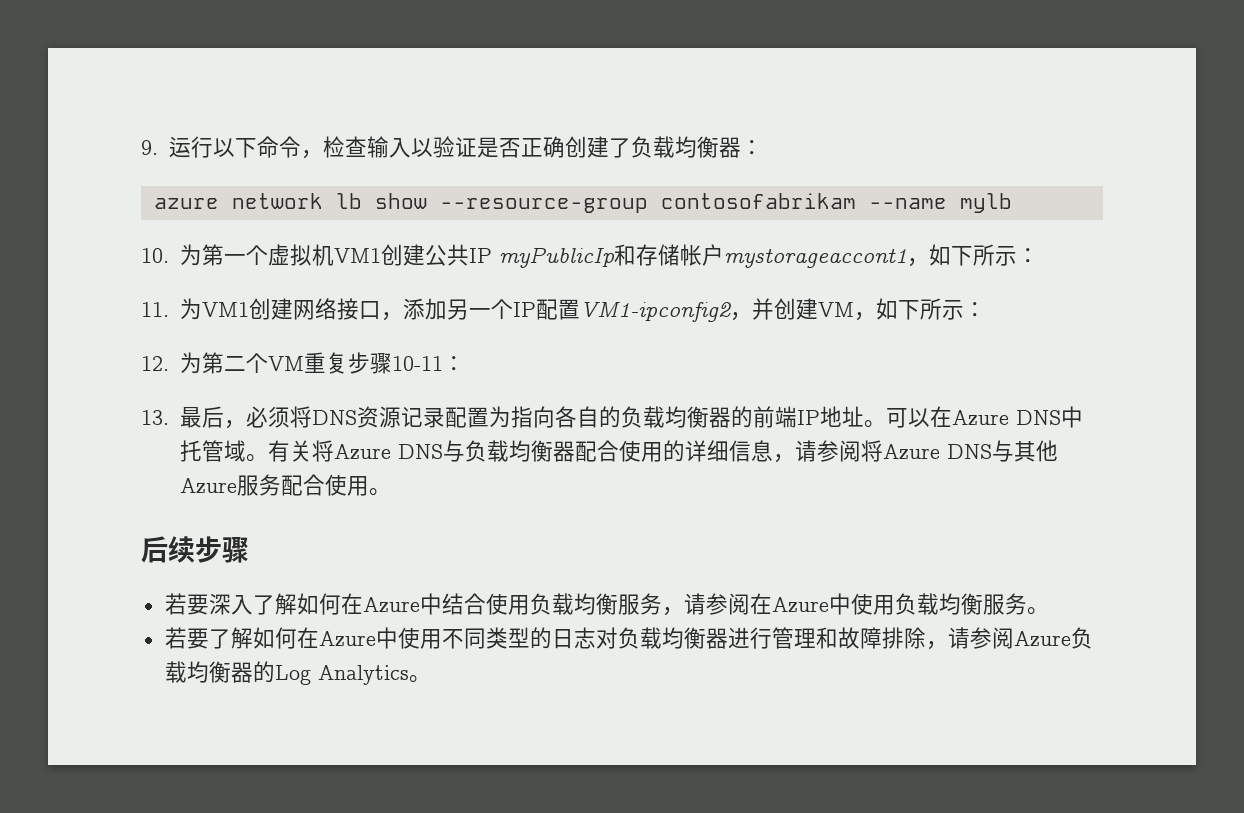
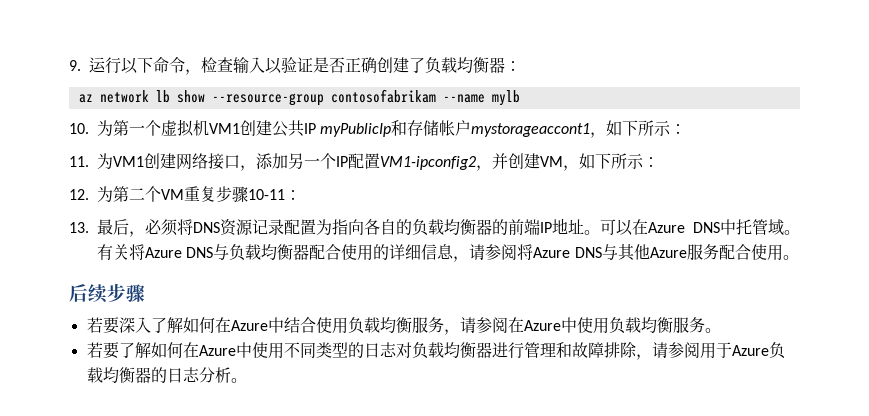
[153,198,219,209] azure -> [78,94,93,103] az
(1014, 638) none -> [699,342,732,359] 用于
[274,665,409,685] Log Analytics -> [166,367,231,383] 日志分析

